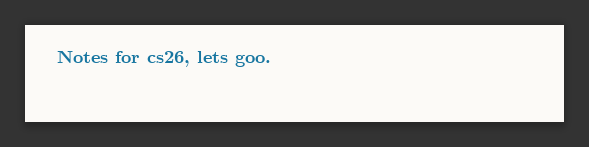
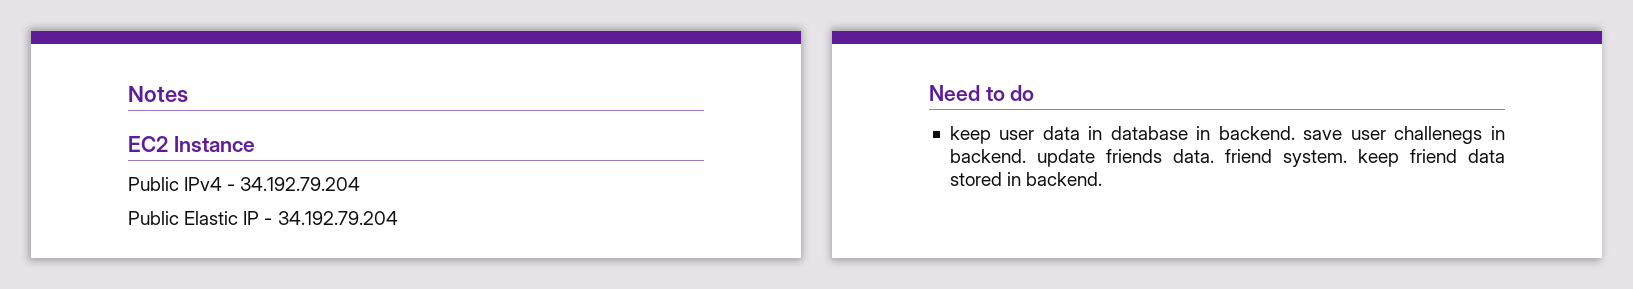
[115,51,271,67] for cs26, lets goo. -> [128,136,255,152] [128,177,361,191] [128,211,398,225] [929,85,1035,101] [949,126,1505,144] [949,149,1505,167] [949,172,1103,186] // EC2 Instance // Public IPv4 - 34.192.79.204 // Public Elastic IP - 34.192.79.204 // Need to do // keep user data in database in backend. save user challenegs in backend. update friends data. friend system. keep friend data stored in backend.

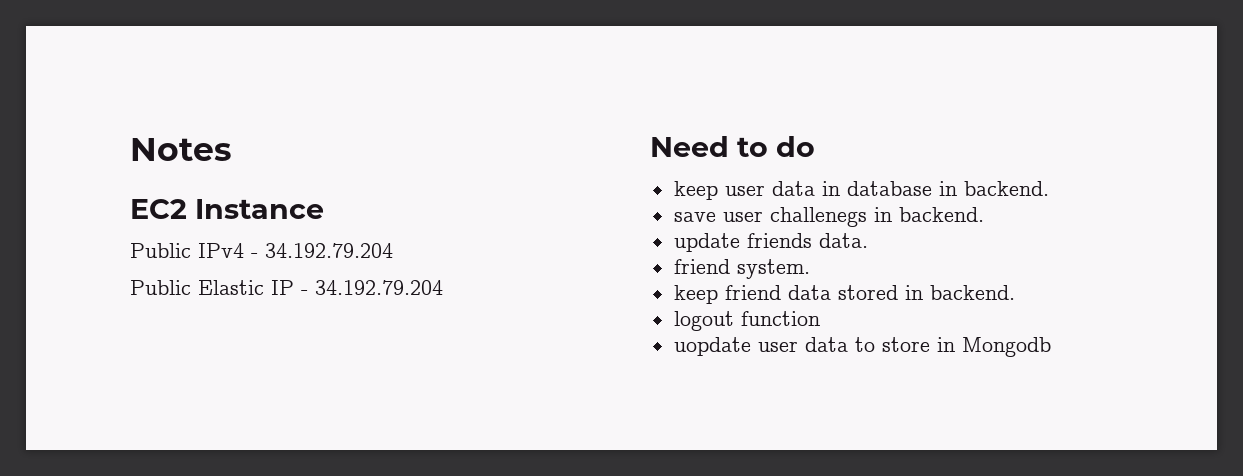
(1295, 133) none -> (1049, 188) //
(1026, 156) none -> (984, 214) //
(1214, 156) none -> (868, 240) //
(1347, 158) none -> (810, 269) //
(1103, 179) none -> [673,311,820,331] [673,337,1051,357] // logout function // uopdate user data to store in Mongodb

